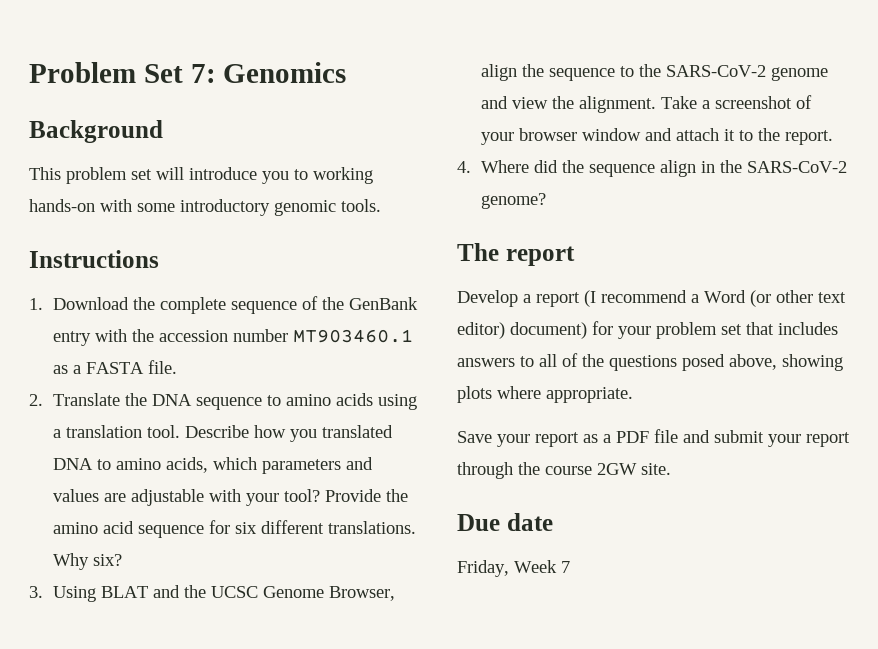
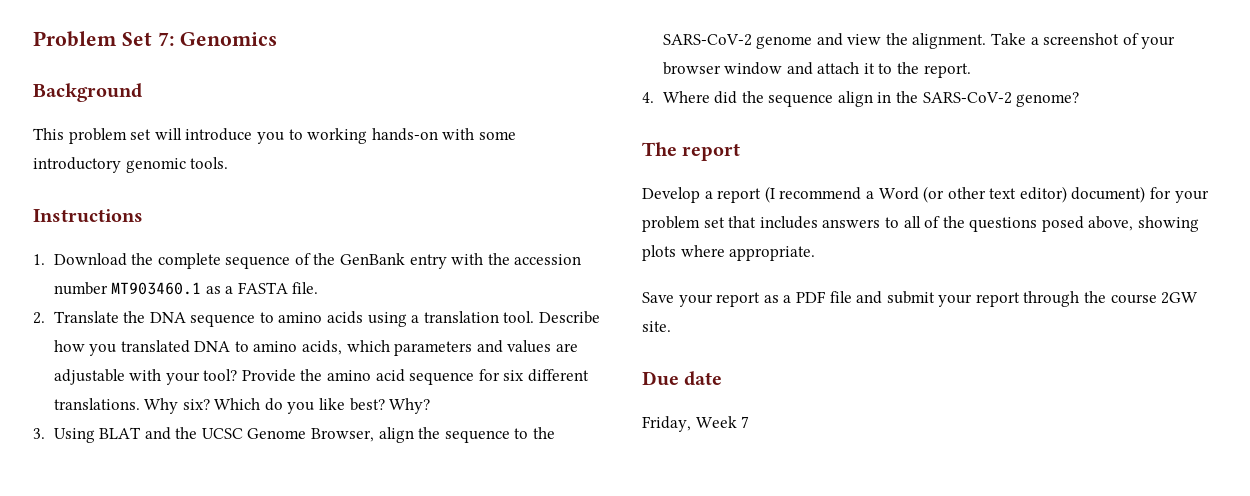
(123, 560) none -> [214,398,431,414] Which do you like best? Why?

